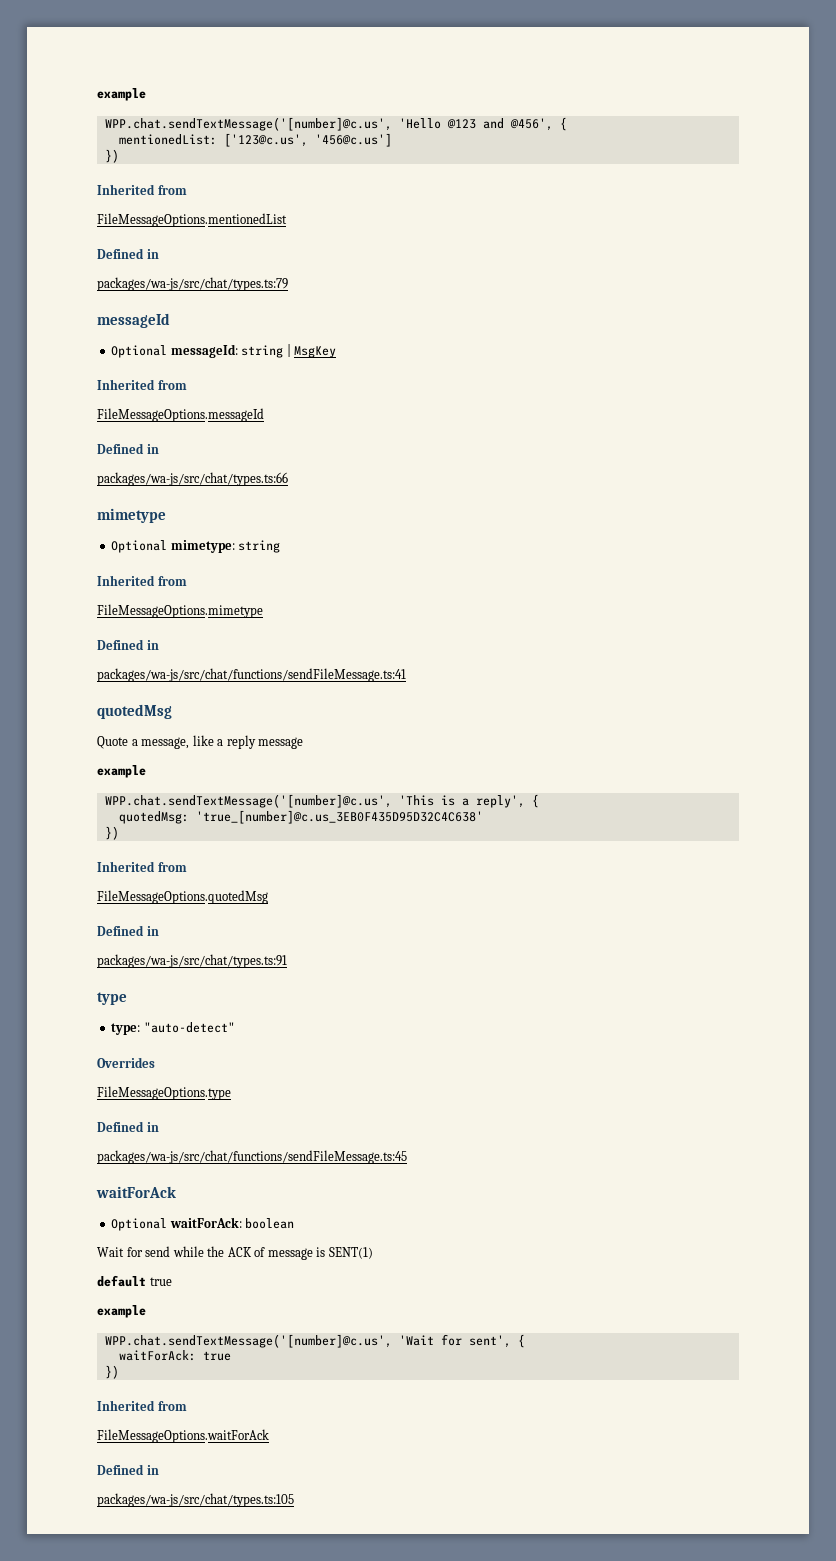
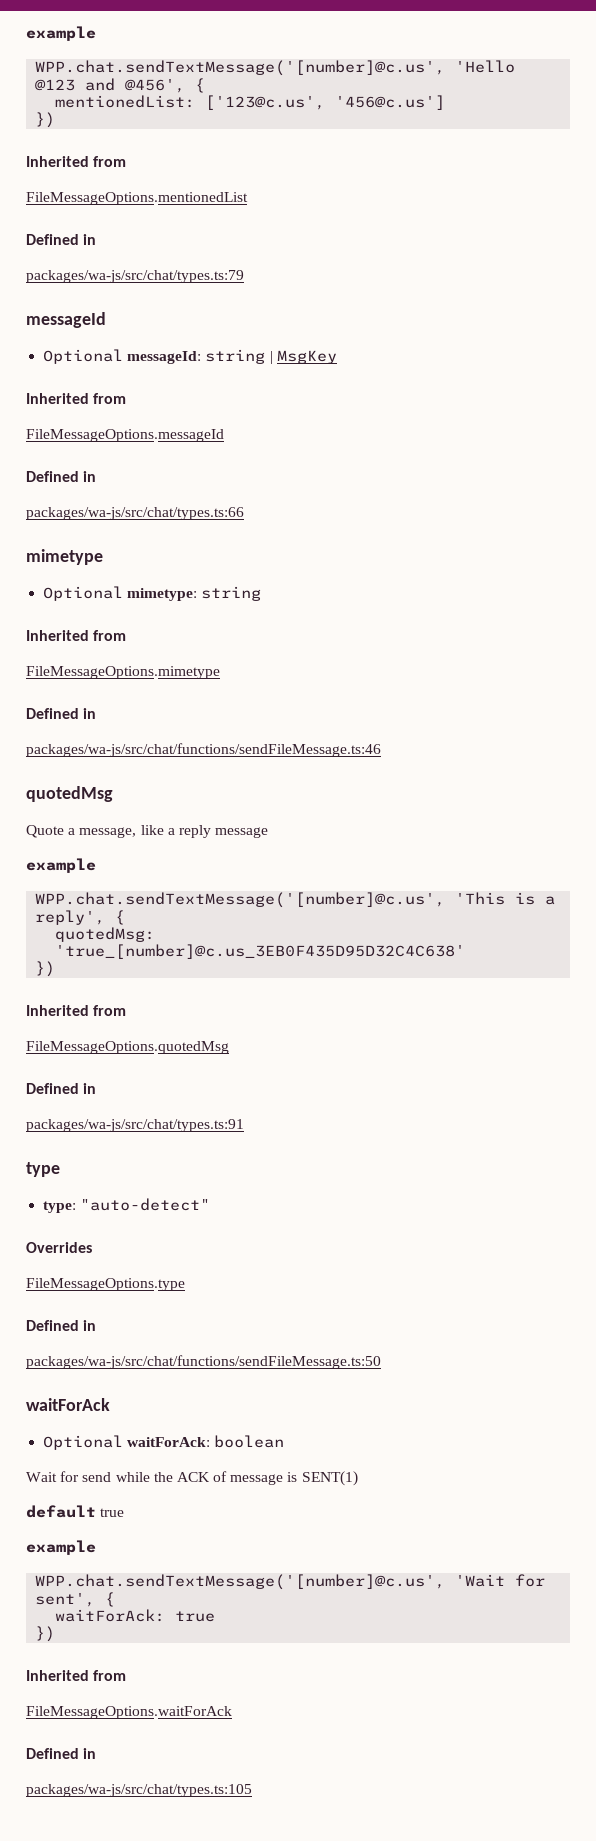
[97,668,406,682] packages/wa-js/src/chat/functions/sendFileMessage.ts:41 -> [26,743,381,757] packages/wa-js/src/chat/functions/sendFileMessage.ts:46
[97,1150,407,1164] packages/wa-js/src/chat/functions/sendFileMessage.ts:45 -> [26,1355,381,1369] packages/wa-js/src/chat/functions/sendFileMessage.ts:50

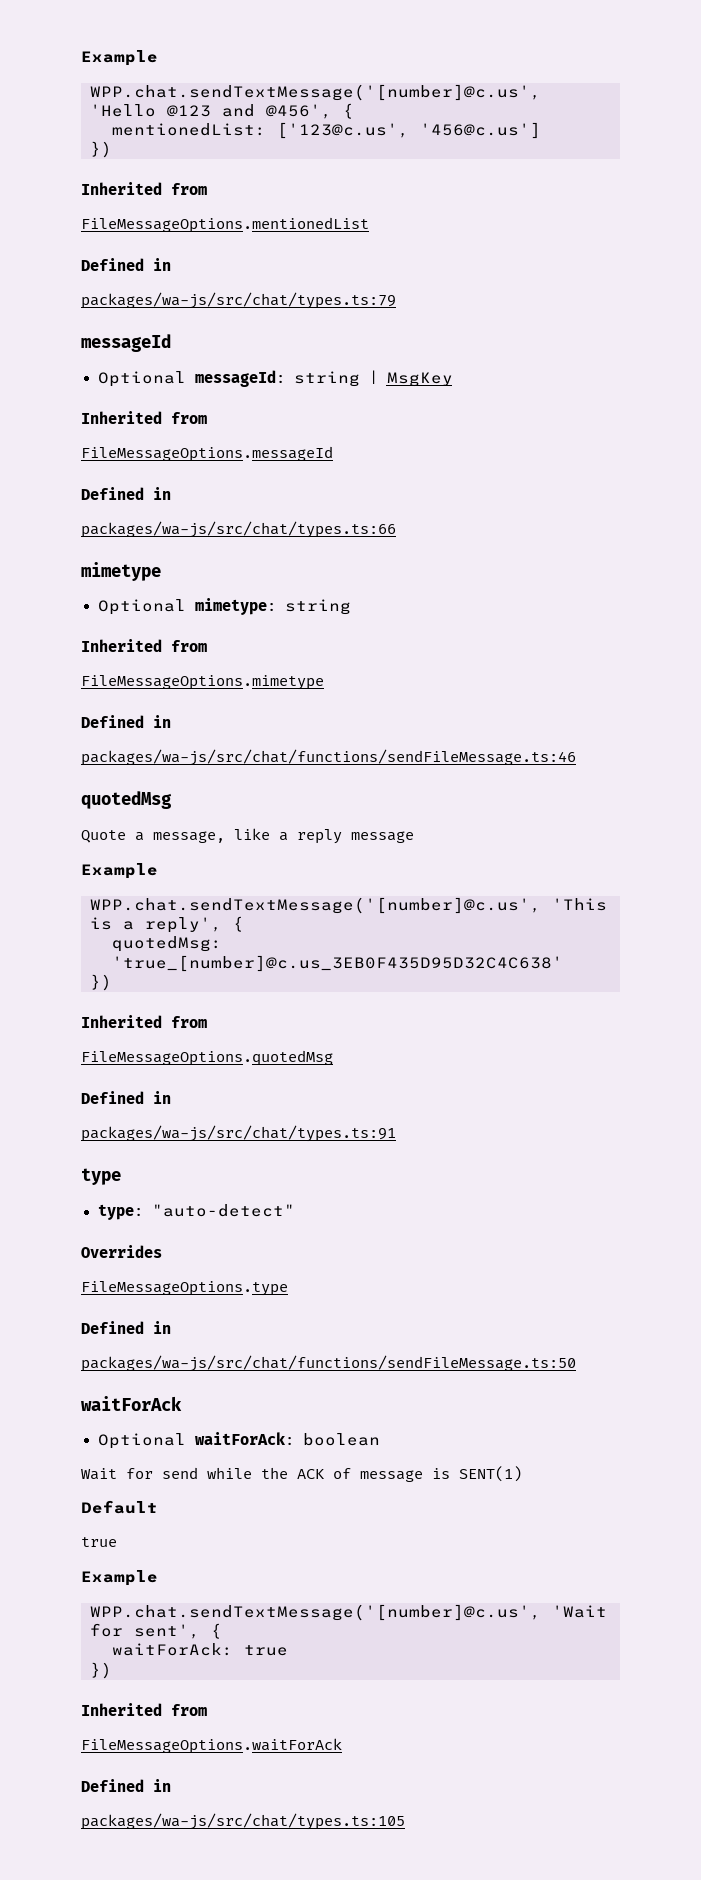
[26,26,96,41] example -> [81,50,158,66] Example
[26,858,96,873] example -> [81,863,158,879] Example
[26,1505,125,1518] [26,1540,96,1555] default true // example -> [81,1500,158,1514] [81,1537,117,1547] [81,1570,158,1586] Default // true // Example

